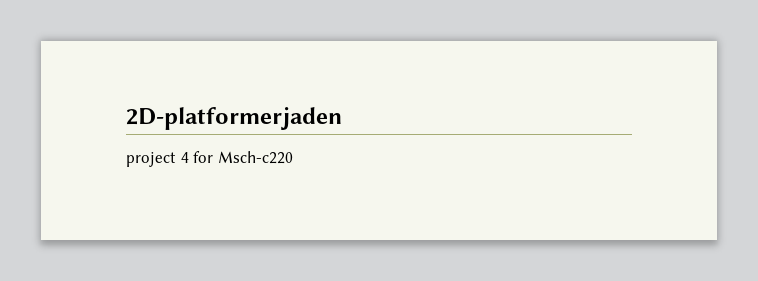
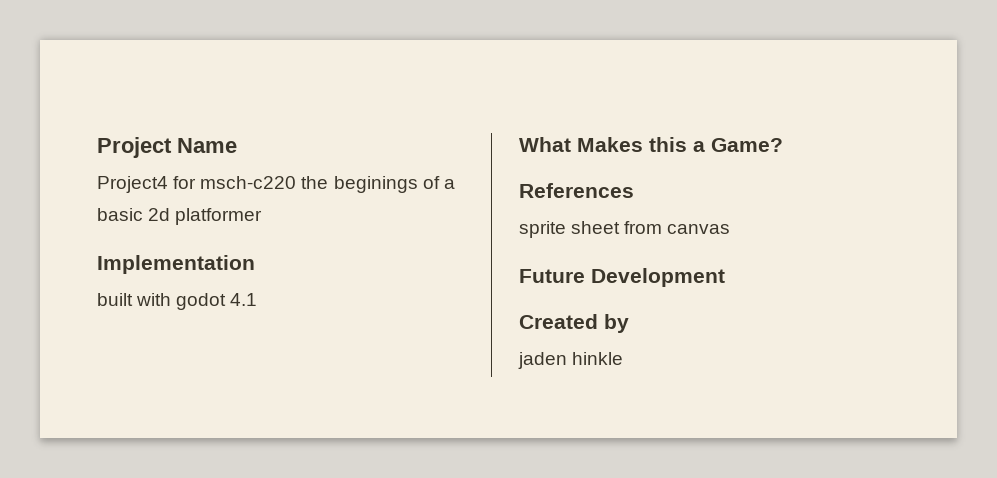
[126,107,342,130] [126,151,293,167] 2D-platformerjaden // project 4 for Msch-c220 -> [97,137,237,158] [97,176,455,193] [97,208,263,225] [97,255,255,274] [97,293,258,310] [519,137,783,152] [519,183,634,198] [519,221,731,238] [519,268,725,287] [519,314,629,333] [518,352,624,369] Project Name // Project4 for msch-c220 the beginings of a basic 2d platformer // Implementation // built with godot 4.1 // What Makes this a Game? // References // sprite sheet from canvas // Future Development // Created by // jaden hinkle

